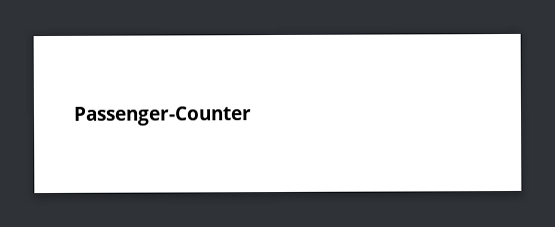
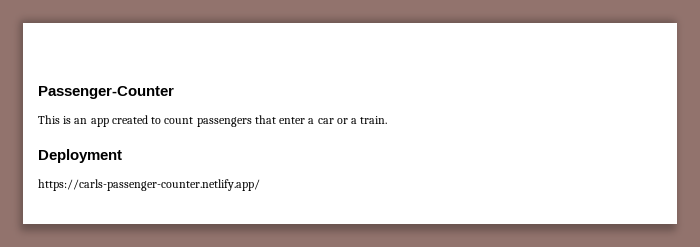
(252, 116) none -> [38,115,388,127] [38,149,122,163] [38,179,260,191] // This is an app created to count passengers that enter a car or a train. // Deployment // https://carls-passenger-counter.netlify.app/

